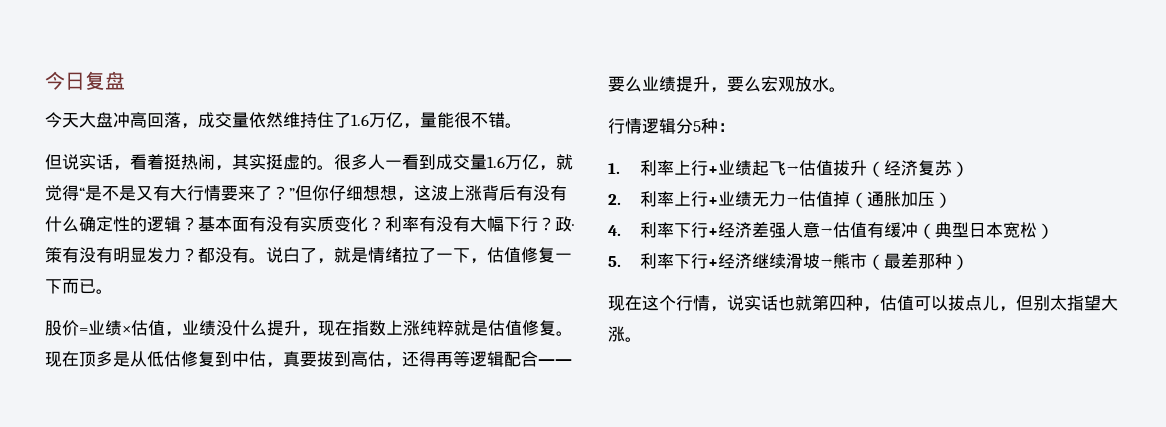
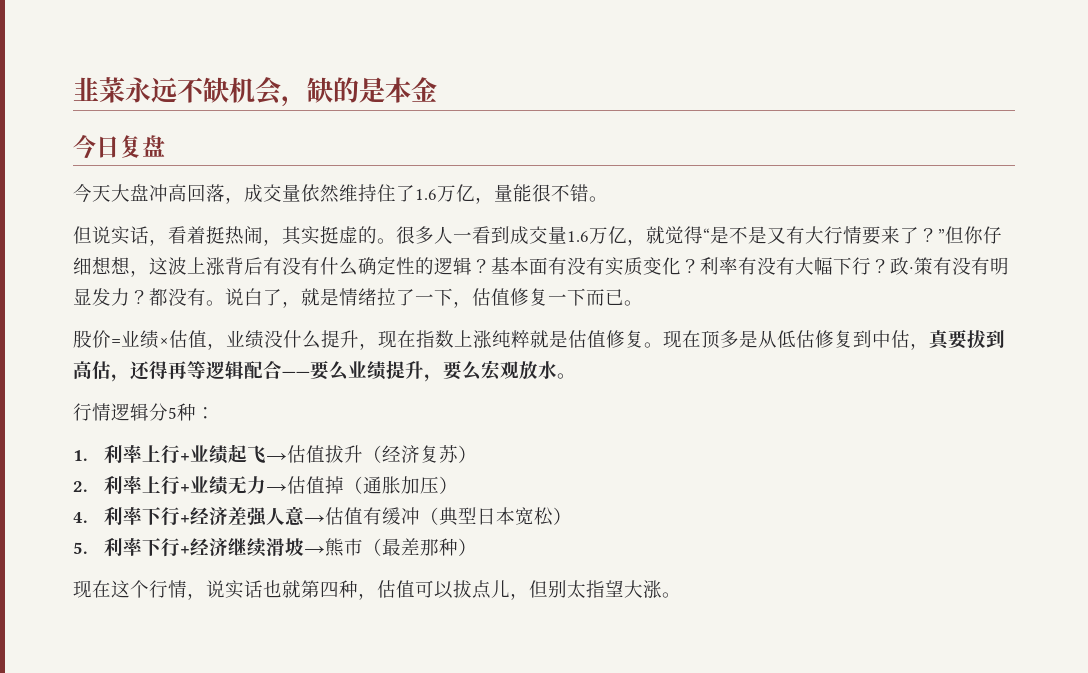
(45, 80) none -> [73,77,437,107] 韭菜永远不缺机会，缺的是本金 //

